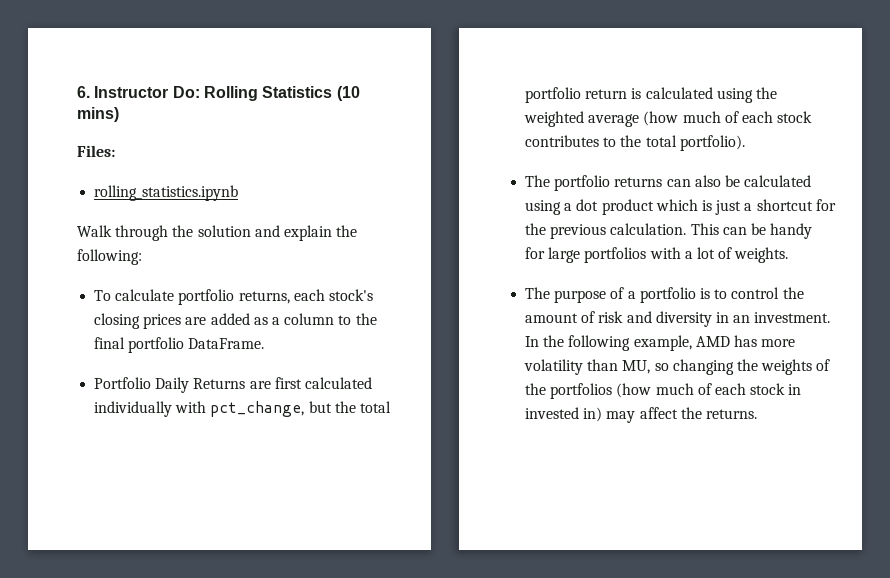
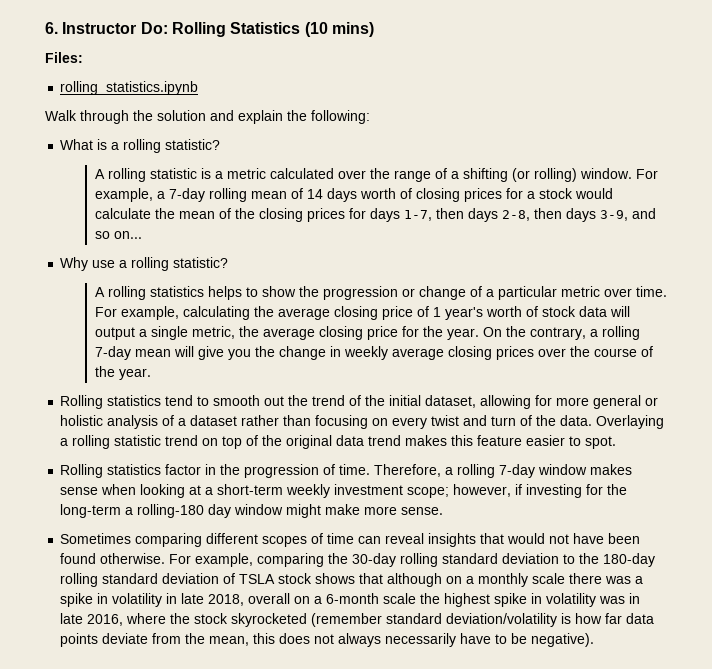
[94,289,373,305] [94,313,377,329] [94,337,265,353] [94,377,372,393] [94,401,391,417] [525,87,777,103] [524,111,813,127] [525,135,745,151] [525,175,812,191] [525,199,836,215] [525,223,813,239] [525,247,789,263] [525,287,804,303] [525,311,831,327] [525,335,796,351] [524,359,831,375] [525,383,802,399] [525,407,757,423] To calculate portfolio returns, each stock's closing prices are added as a column to the final portfolio DataFrame. // Portfolio Daily Returns are first calculated individually with pct_change, but the total portfolio return is calculated using the weighted average (how much of each stock contributes to the total portfolio). // The portfolio returns can also be calculated using a dot product which is just a shortcut for the previous calculation. This can be handy for large portfolios with a lot of weights. // The purpose of a portfolio is to control the amount of risk and diversity in an investment. In the following example, AMD has more volatility than MU, so changing the weights of the portfolios (how much of each stock in invested in) may affect the returns. -> [60,139,221,153] [94,168,658,182] [94,188,613,202] [94,208,656,222] [94,231,142,239] [60,257,229,271] [94,286,667,300] [94,306,630,320] [94,326,640,340] [94,346,653,360] [94,366,151,380] [60,395,659,409] [60,415,665,429] [60,435,617,449] [60,464,633,478] [60,484,628,498] [60,504,444,518] [60,533,641,547] [60,553,656,567] [60,573,644,587] [60,593,641,607] [60,613,655,627] [60,633,595,647] What is a rolling statistic? // A rolling statistic is a metric calculated over the range of a shifting (or rolling) window. For example, a 7-day rolling mean of 14 days worth of closing prices for a stock would calculate the mean of the closing prices for days 1-7, then days 2-8, then days 3-9, and so on... // Why use a rolling statistic? // A rolling statistics helps to show the progression or change of a particular metric over time. For example, calculating the average closing price of 1 year's worth of stock data will output a single metric, the average closing price for the year. On the contrary, a rolling 7-day mean will give you the change in weekly average closing prices over the course of the year. // Rolling statistics tend to smooth out the trend of the initial dataset, allowing for more general or holistic analysis of a dataset rather than focusing on every twist and turn of the data. Overlaying a rolling statistic trend on top of the original data trend makes this feature easier to spot. // Rolling statistics factor in the progression of time. Therefore, a rolling 7-day window makes sense when looking at a short-term weekly investment scope; however, if investing for the long-term a rolling-180 day window might make more sense. // Sometimes comparing different scopes of time can reveal insights that would not have been found otherwise. For example, comparing the 30-day rolling standard deviation to the 180-day rolling standard deviation of TSLA stock shows that although on a monthly scale there was a spike in volatility in late 2018, overall on a 6-month scale the highest spike in volatility was in late 2016, where the stock skyrocketed (remember standard deviation/volatility is how far data points deviate from the mean, this does not always necessarily have to be negative).

